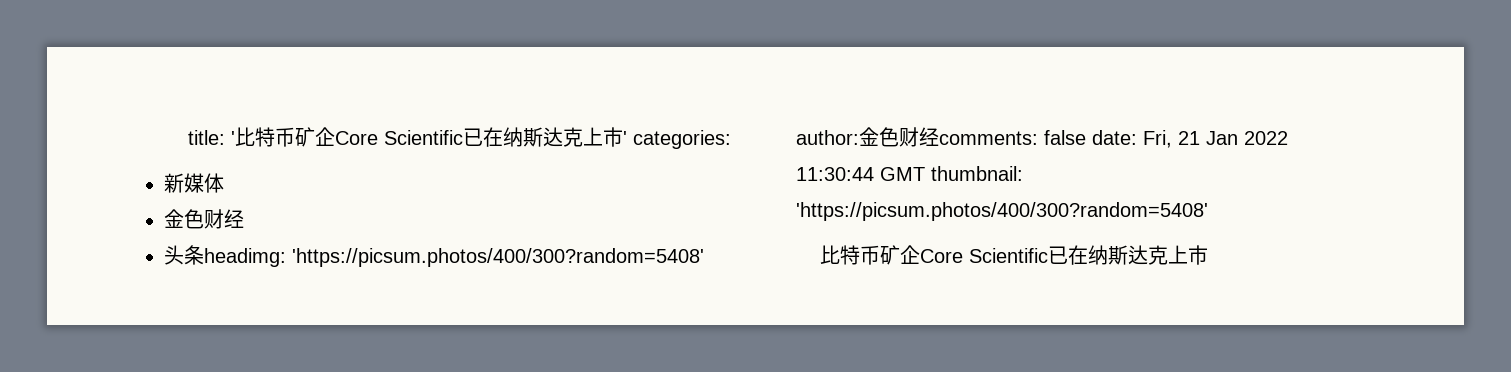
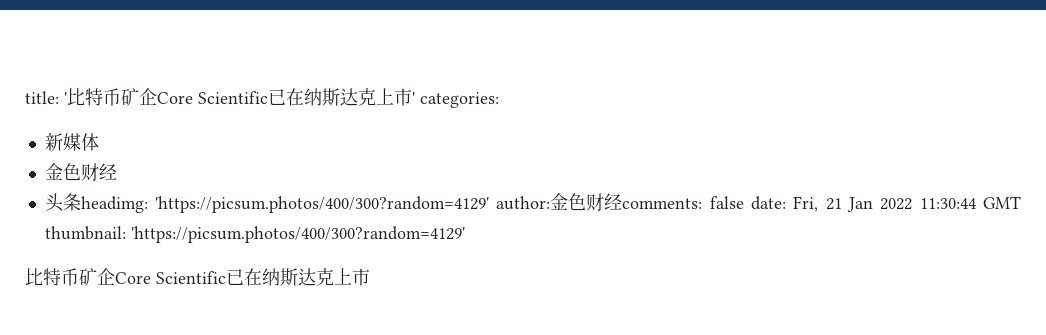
[292,248,704,267] 'https://picsum.photos/400/300?random=5408' -> [155,196,490,213] 'https://picsum.photos/400/300?random=4129'
[796,202,1208,221] 'https://picsum.photos/400/300?random=5408' -> [130,226,465,243] 'https://picsum.photos/400/300?random=4129'

